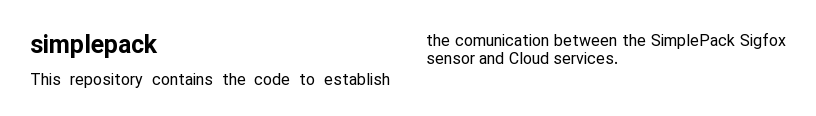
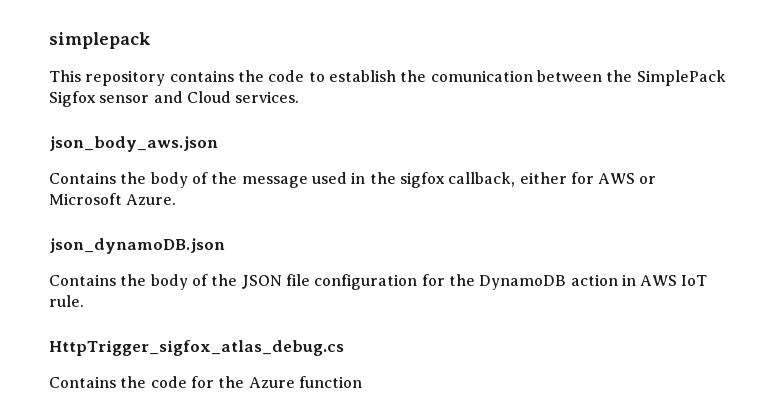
(618, 58) none -> [49,136,218,152] [49,172,657,188] [49,193,177,205] [49,238,225,254] [49,274,708,290] [49,295,84,307] [49,340,344,356] [49,376,362,388] // json_body_aws.json // Contains the body of the message used in the sigfox callback, either for AWS or Microsoft Azure. // json_dynamoDB.json // Contains the body of the JSON file configuration for the DynamoDB action in AWS IoT rule. // HttpTrigger_sigfox_atlas_debug.cs // Contains the code for the Azure function

